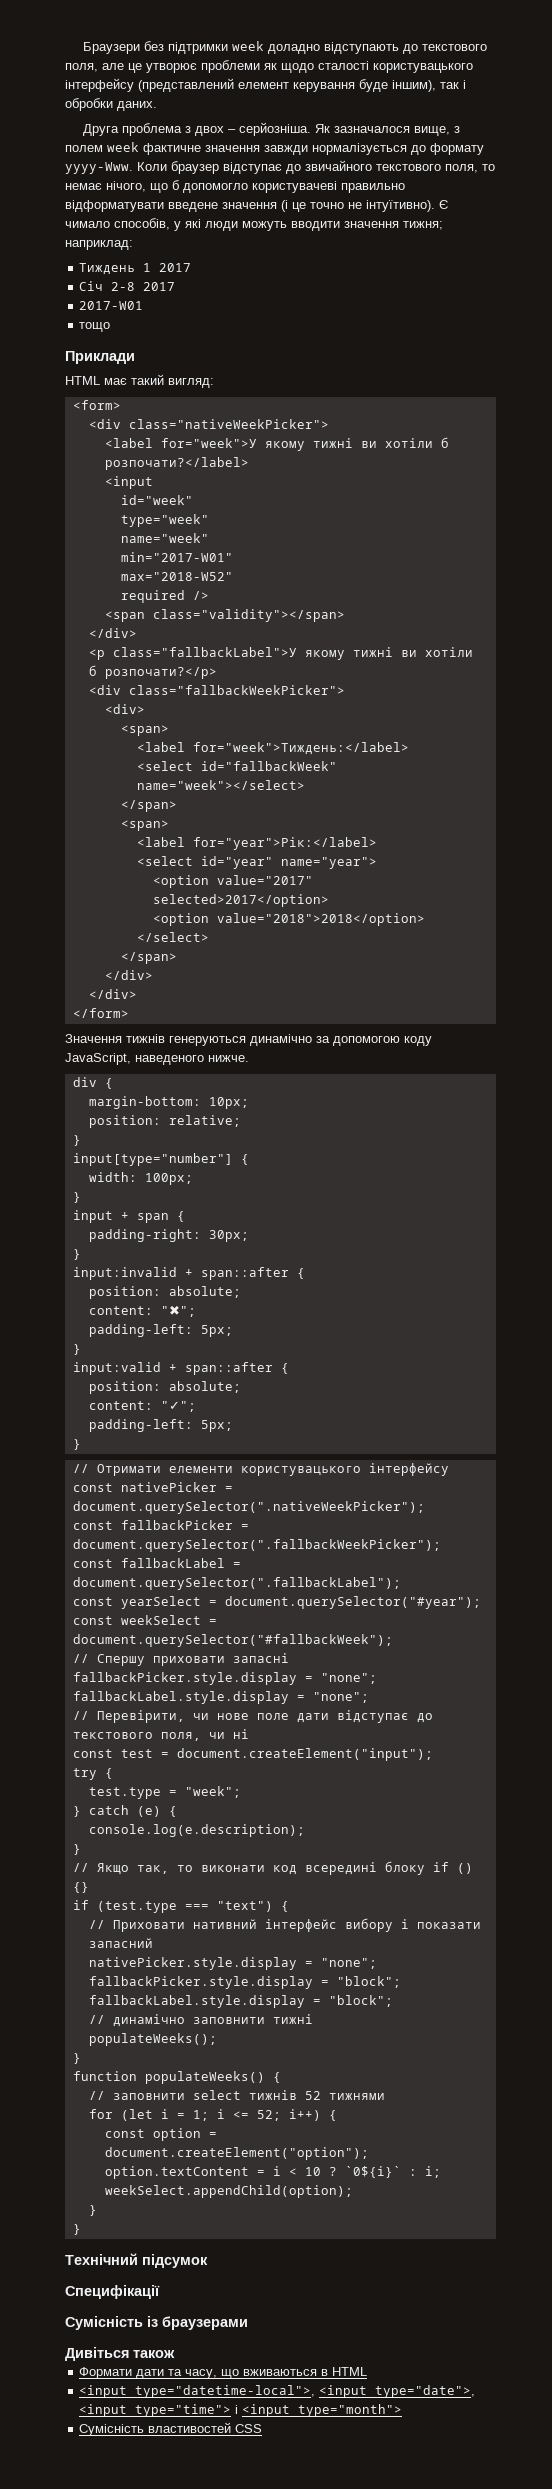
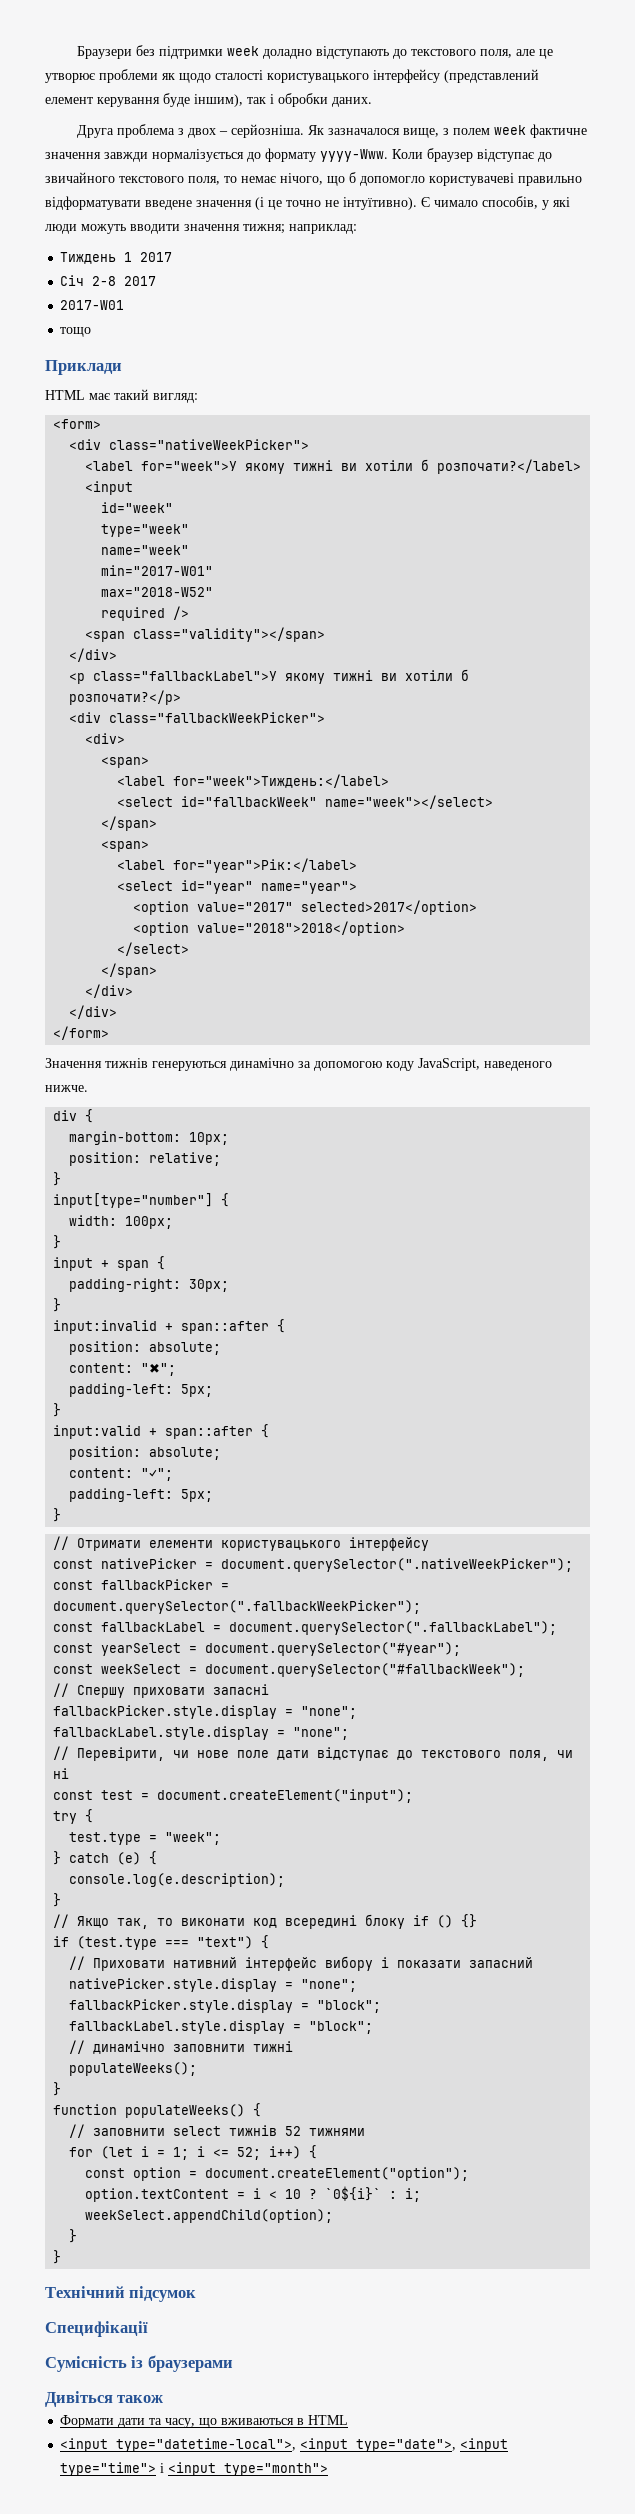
[79,2422,263,2436] // Сумісність властивостей CSS -> (329, 2469) none

